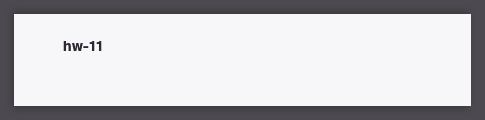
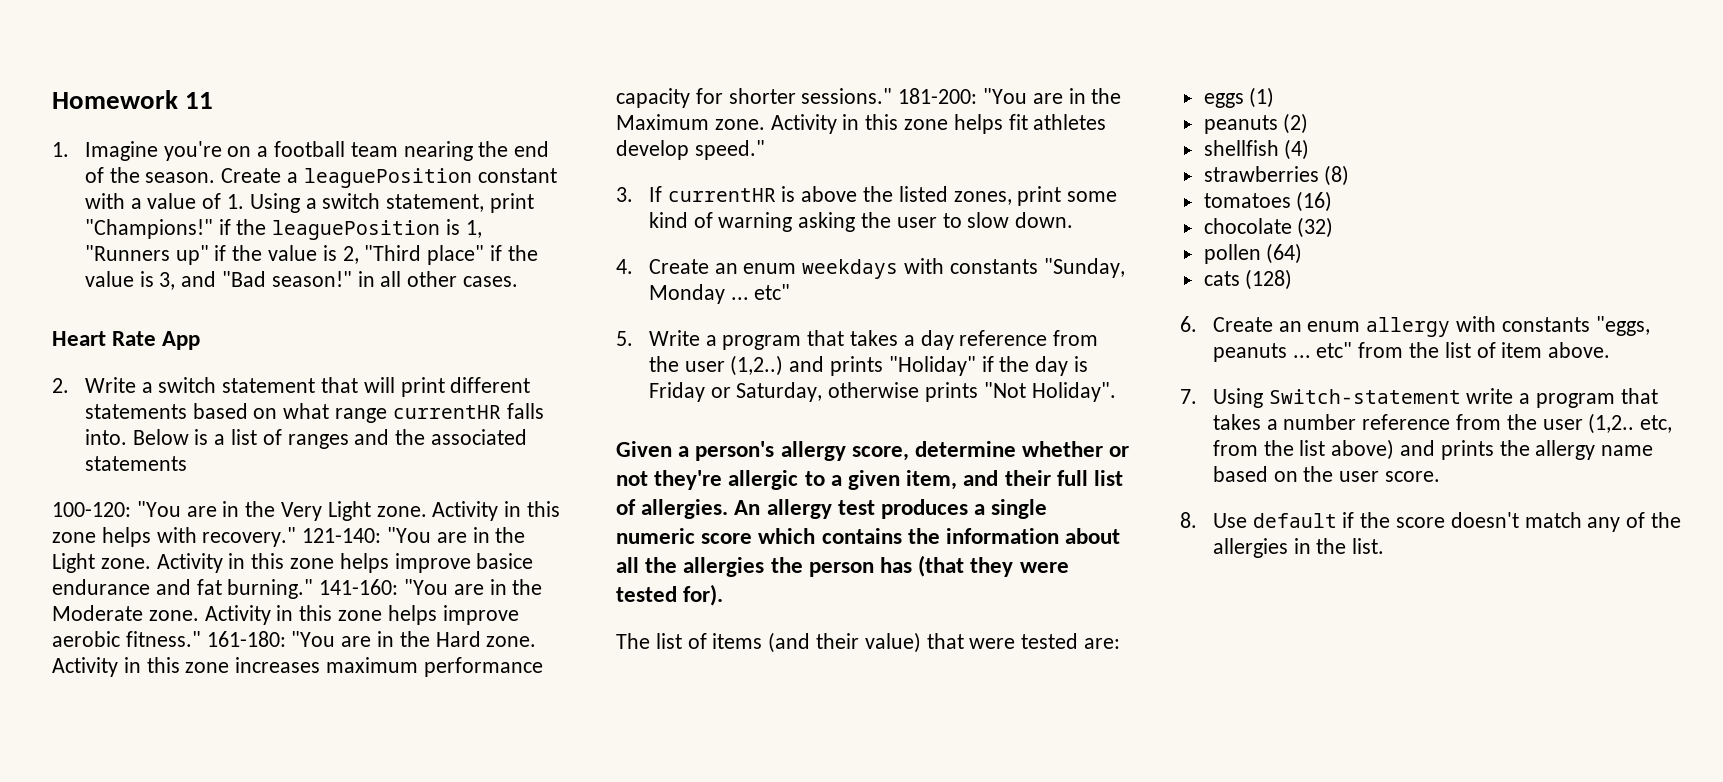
[63,41,103,51] hw-11 -> [52,90,214,109] [52,141,550,161] [84,167,557,188] [84,193,535,213] [84,219,482,240] [84,245,538,265] [84,271,519,290] [52,331,201,350] [52,377,531,397] [84,403,544,423] [84,429,528,449] [84,456,187,471] [52,501,561,521] [52,527,526,547] [52,553,534,573] [52,579,543,599] [52,605,519,625] [52,631,537,647] [52,657,543,677] [616,88,1122,108] [616,114,1107,134] [616,140,765,160] [616,186,1118,206] [648,212,1074,232] [616,258,1125,279] [648,284,791,304] [616,330,1099,350] [648,355,1089,376] [648,382,1116,402] [616,441,1130,461] [616,470,1124,490] [616,499,1048,519] [616,528,1121,544] [616,555,1069,577] [616,584,724,606] [616,632,1121,653] [1203,87,1275,108] [1203,113,1309,134] [1203,139,1310,160] [1203,165,1350,186] [1203,191,1333,212] [1203,217,1334,238] [1203,243,1303,264] [1203,269,1293,290] [1180,316,1650,337] [1212,342,1611,362] [1180,388,1658,408] [1212,413,1673,434] [1212,439,1654,460] [1212,466,1441,482] [1180,512,1682,532] [1212,538,1385,558] Homework 11 // 1. Imagine you're on a football team nearing the end of the season. Create a leaguePosition constant with a value of 1. Using a switch statement, print "Champions!" if the leaguePosition is 1, "Runners up" if the value is 2, "Third place" if the value is 3, and "Bad season!" in all other cases. // Heart Rate App // 2. Write a switch statement that will print different statements based on what range currentHR falls into. Below is a list of ranges and the associated statements // 100-120: "You are in the Very Light zone. Activity in this zone helps with recovery." 121-140: "You are in the Light zone. Activity in this zone helps improve basice endurance and fat burning." 141-160: "You are in the Moderate zone. Activity in this zone helps improve aerobic fitness." 161-180: "You are in the Hard zone. Activity in this zone increases maximum performance capacity for shorter sessions." 181-200: "You are in the Maximum zone. Activity in this zone helps fit athletes develop speed." // 3. If currentHR is above the listed zones, print some kind of warning asking the user to slow down. // 4. Create an enum weekdays with constants "Sunday, Monday ... etc" // 5. Write a program that takes a day reference from the user (1,2..) and prints "Holiday" if the day is Friday or Saturday, otherwise prints "Not Holiday". // Given a person's allergy score, determine whether or not they're allergic to a given item, and their full list of allergies. An allergy test produces a single numeric score which contains the information about all the allergies the person has (that they were tested for). // The list of items (and their value) that were tested are: // eggs (1) // peanuts (2) // shellfish (4) // strawberries (8) // tomatoes (16) // chocolate (32) // pollen (64) // cats (128) // 6. Create an enum allergy with constants "eggs, peanuts ... etc" from the list of item above. // 7. Using Switch-statement write a program that takes a number reference from the user (1,2.. etc, from the list above) and prints the allergy name based on the user score. // 8. Use default if the score doesn't match any of the allergies in the list.

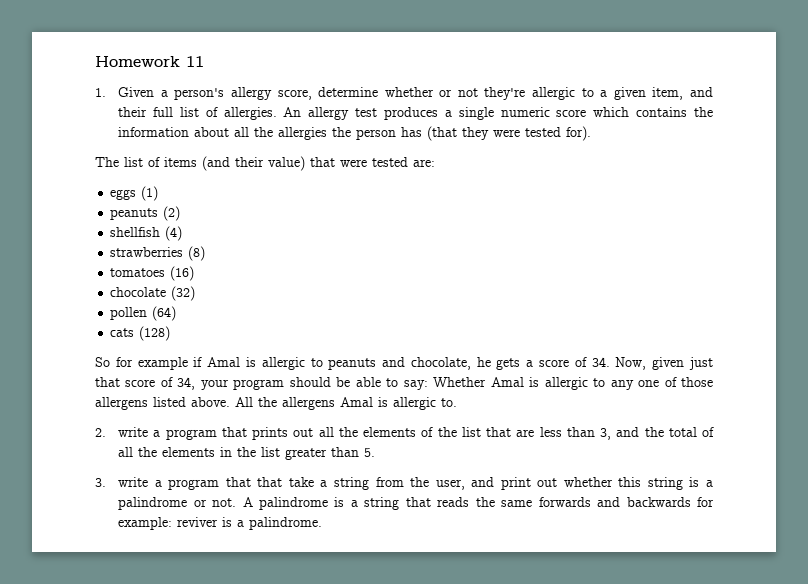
[84,141,550,161] [84,167,557,188] [84,193,535,213] [84,219,482,240] [84,245,538,265] [84,271,519,290] [52,331,201,350] [52,377,531,397] [84,403,544,423] [84,429,528,449] [84,456,187,471] [52,501,561,521] [52,527,526,547] [52,553,534,573] [52,579,543,599] [52,605,519,625] [52,631,537,647] [52,657,543,677] [616,88,1122,108] [616,114,1107,134] [616,140,765,160] [616,186,1118,206] [648,212,1074,232] [616,258,1125,279] [648,284,791,304] [616,330,1099,350] [648,355,1089,376] [648,382,1116,402] Imagine you're on a football team nearing the end of the season. Create a leaguePosition constant with a value of 1. Using a switch statement, print "Champions!" if the leaguePosition is 1, "Runners up" if the value is 2, "Third place" if the value is 3, and "Bad season!" in all other cases. // Heart Rate App // 2. Write a switch statement that will print different statements based on what range currentHR falls into. Below is a list of ranges and the associated statements // 100-120: "You are in the Very Light zone. Activity in this zone helps with recovery." 121-140: "You are in the Light zone. Activity in this zone helps improve basice endurance and fat burning." 141-160: "You are in the Moderate zone. Activity in this zone helps improve aerobic fitness." 161-180: "You are in the Hard zone. Activity in this zone increases maximum performance capacity for shorter sessions." 181-200: "You are in the Maximum zone. Activity in this zone helps fit athletes develop speed." // 3. If currentHR is above the listed zones, print some kind of warning asking the user to slow down. // 4. Create an enum weekdays with constants "Sunday, Monday ... etc" // 5. Write a program that takes a day reference from the user (1,2..) and prints "Holiday" if the day is Friday or Saturday, otherwise prints "Not Holiday". // -> (106, 92) none
[1180,316,1650,337] [1212,342,1611,362] [1180,388,1658,408] [1212,413,1673,434] [1212,439,1654,460] [1212,466,1441,482] [1180,512,1682,532] [1212,538,1385,558] 6. Create an enum allergy with constants "eggs, peanuts ... etc" from the list of item above. // 7. Using Switch-statement write a program that takes a number reference from the user (1,2.. etc, from the list above) and prints the allergy name based on the user score. // 8. Use default if the score doesn't match any of the allergies in the list. -> [95,357,713,370] [95,377,714,390] [95,397,457,410] [95,427,714,440] [118,447,376,460] [95,477,713,490] [118,497,714,510] [118,517,323,530] So for example if Amal is allergic to peanuts and chocolate, he gets a score of 34. Now, given just that score of 34, your program should be able to say: Whether Amal is allergic to any one of those allergens listed above. All the allergens Amal is allergic to. // 2. write a program that prints out all the elements of the list that are less than 3, and the total of all the elements in the list greater than 5. // 3. write a program that that take a string from the user, and print out whether this string is a palindrome or not. A palindrome is a string that reads the same forwards and backwards for example: reviver is a palindrome.

